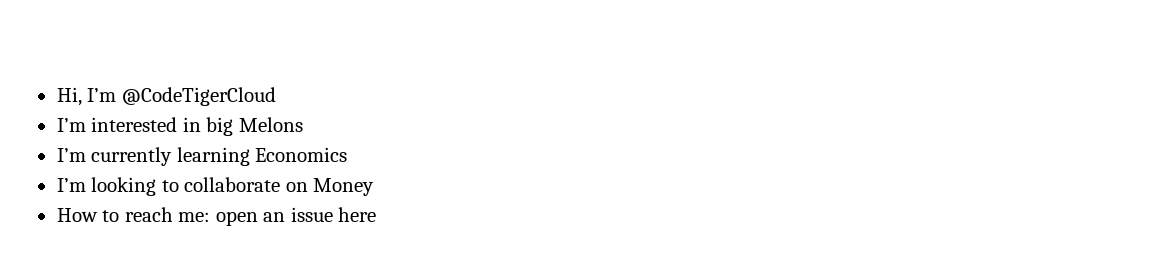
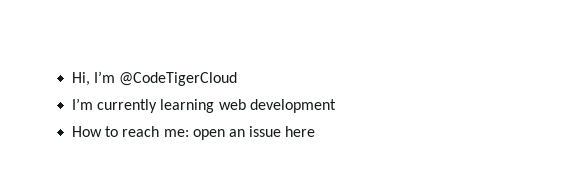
[91,117,303,136] [56,147,348,166] [56,177,375,196] interested in big Melons // I’m currently learning Economics // I’m looking to collaborate on Money -> [97,99,336,113] currently learning web development

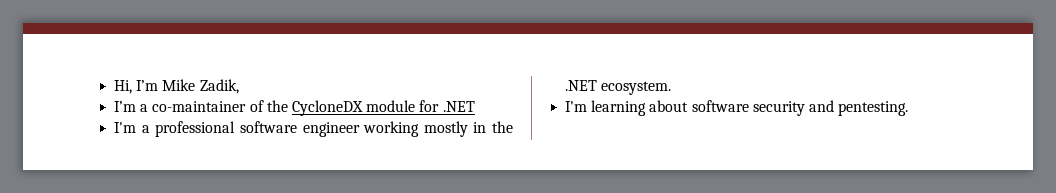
[119,72,238,86] [72,98,336,113] [72,126,316,140] @CodeTigerCloud // I’m currently learning web development // How to reach me: open an issue here -> [162,79,239,94] [114,100,475,116] [114,121,513,137] [565,80,672,95] [565,100,909,116] Mike Zadik, // I’m a co-maintainer of the CycloneDX module for .NET // I'm a professional software engineer working mostly in the .NET ecosystem. // I'm learning about software security and pentesting.

